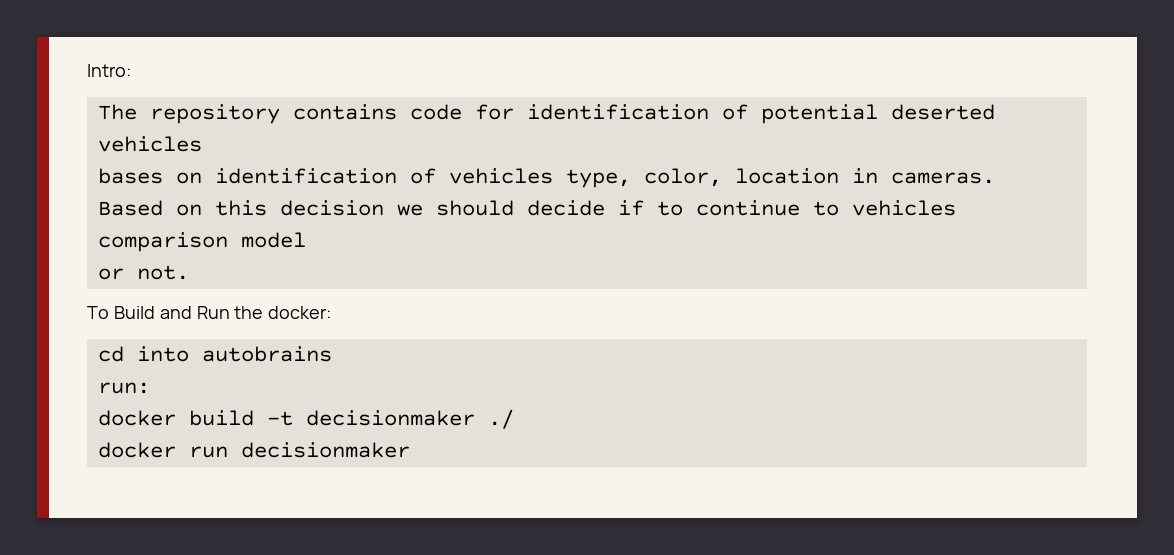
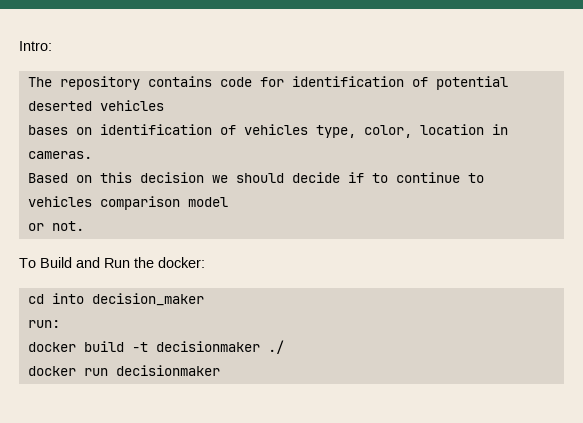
[201,346,332,362] autobrains -> [91,293,204,306] decision_maker

